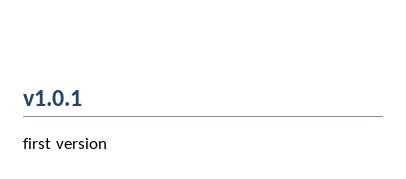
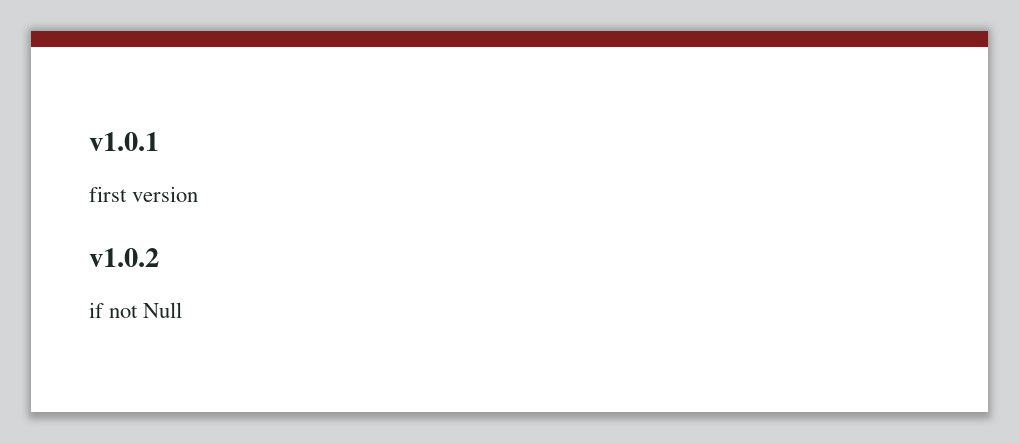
(107, 143) none -> [89,248,159,267] [89,302,183,318] // v1.0.2 // if not Null

